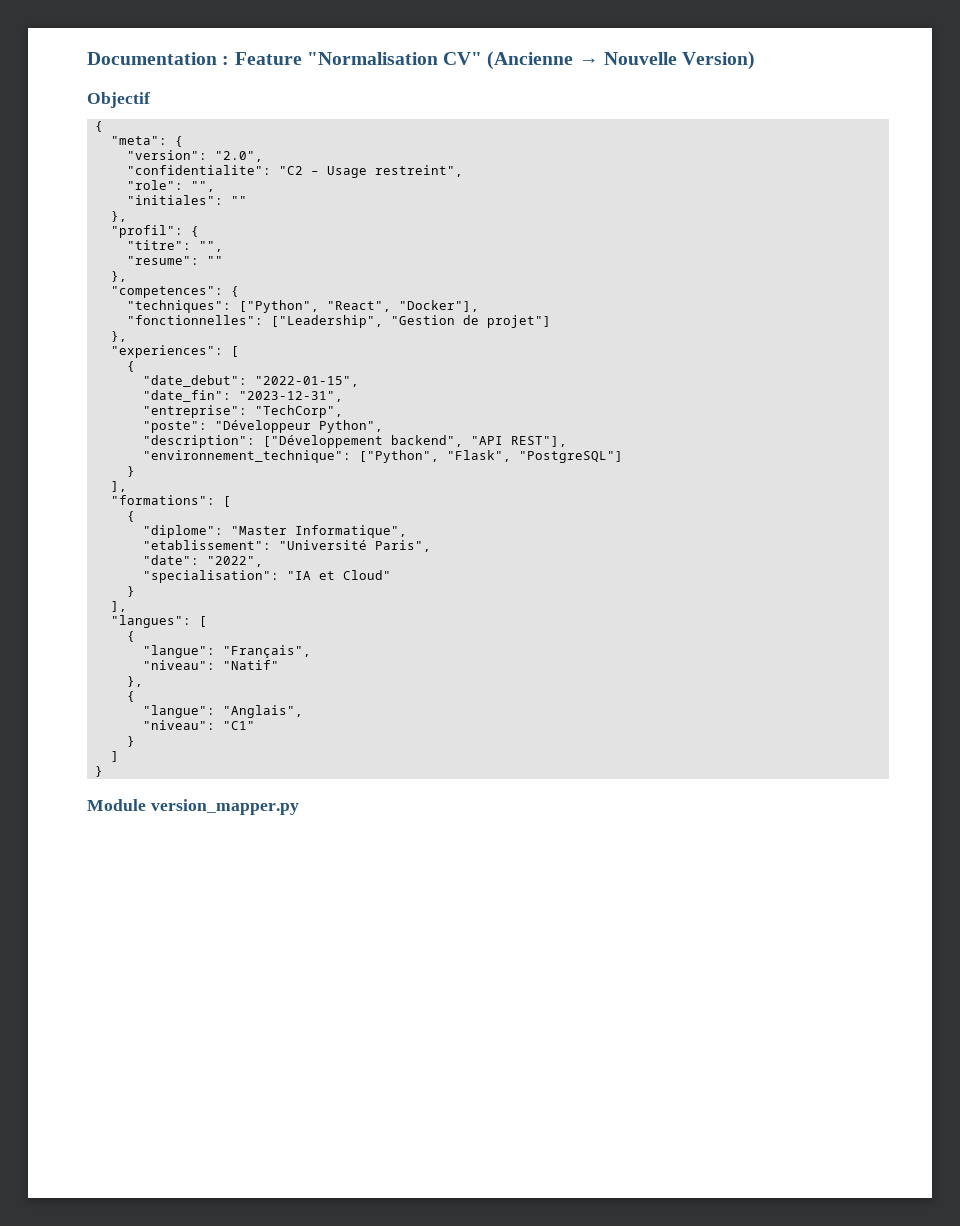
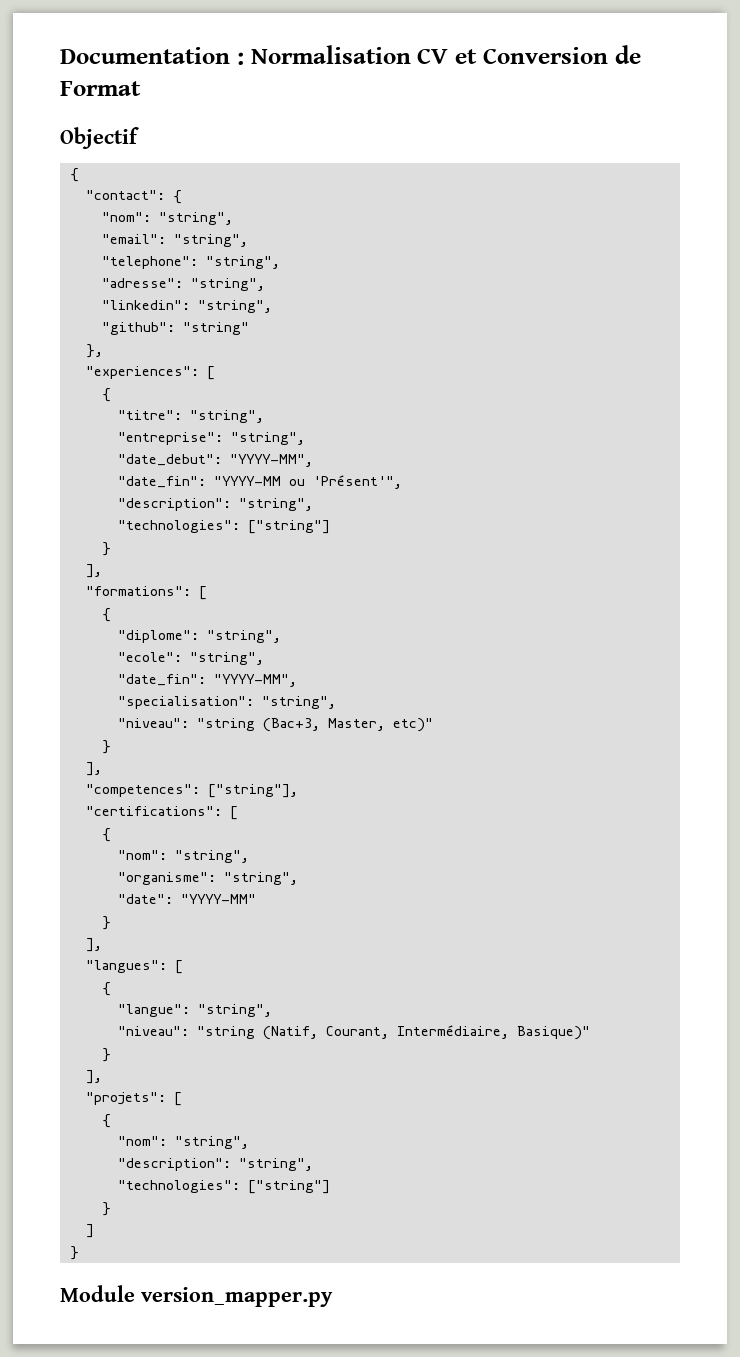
[234,51,756,70] Feature "Normalisation CV" (Ancienne → Nouvelle Version) -> [250,45,641,64] [60,81,141,96] Normalisation CV et Conversion de Format
[111,136,184,147] [127,150,264,162] [127,165,464,178] [127,180,216,192] [127,195,248,205] [111,211,128,222] [111,225,200,238] [127,240,224,252] [127,256,224,265] [111,271,128,282] [111,286,240,298] [127,300,480,313] [127,315,552,328] "meta": { // "version": "2.0", // "confidentialite": "C2 – Usage restreint", // "role": "", // "initiales": "" // }, // "profil": { // "titre": "", // "resume": "" // }, // "competences": { // "techniques": ["Python", "React", "Docker"], // "fonctionnelles": ["Leadership", "Gestion de projet"] -> [85,190,182,204] [101,212,233,225] [101,234,248,247] [101,256,280,269] [101,278,265,291] [101,300,272,313] [101,322,249,335] "contact": { // "nom": "string", // "email": "string", // "telephone": "string", // "adresse": "string", // "linkedin": "string", // "github": "string"
(136, 366) none -> [117,410,264,423] [117,432,305,445] // "titre": "string", // "entreprise": "string",
[255,376,360,387] [143,390,344,402] [143,405,344,418] [143,420,384,433] [143,435,568,448] [143,450,624,463] "2022-01-15", // "date_fin": "2023-12-31", // "entreprise": "TechCorp", // "poste": "Développeur Python", // "description": ["Développement backend", "API REST"], // "environnement_technique": ["Python", "Flask", "PostgreSQL"] -> [229,454,313,467] [117,475,402,489] [117,498,313,511] [117,520,330,534] "YYYY-MM", // "date_fin": "YYYY-MM ou 'Présent'", // "description": "string", // "technologies": ["string"]
[231,525,408,538] [143,540,432,552] [143,555,264,567] [143,570,392,583] "Master Informatique", // "etablissement": "Université Paris", // "date": "2022", // "specialisation": "IA et Cloud" -> [206,630,281,643] [117,652,264,665] [117,674,297,687] [117,696,336,709] [117,718,433,732] [101,740,111,754] [85,762,102,776] [85,784,298,798] [85,806,238,820] [101,828,111,842] [117,850,249,863] [117,872,298,885] [117,894,256,904] "string", // "ecole": "string", // "date_fin": "YYYY-MM", // "specialisation": "string", // "niveau": "string (Bac+3, Master, etc)" // } // ], // "competences": ["string"], // "certifications": [ // { // "nom": "string", // "organisme": "string", // "date": "YYYY-MM"
[223,645,312,658] [143,660,280,670] [127,676,144,687] [127,691,136,702] [143,705,304,718] [143,720,256,730] "Français", // "niveau": "Natif" // }, // { // "langue": "Anglais", // "niveau": "C1" -> [197,1004,272,1017] [117,1025,590,1040] [101,1048,111,1062] [85,1070,102,1084] [85,1092,182,1106] [101,1114,111,1128] [117,1136,249,1149] [117,1158,313,1171] [117,1180,330,1194] "string", // "niveau": "string (Natif, Courant, Intermédiaire, Basique)" // } // ], // "projets": [ // { // "nom": "string", // "description": "string", // "technologies": ["string"]

